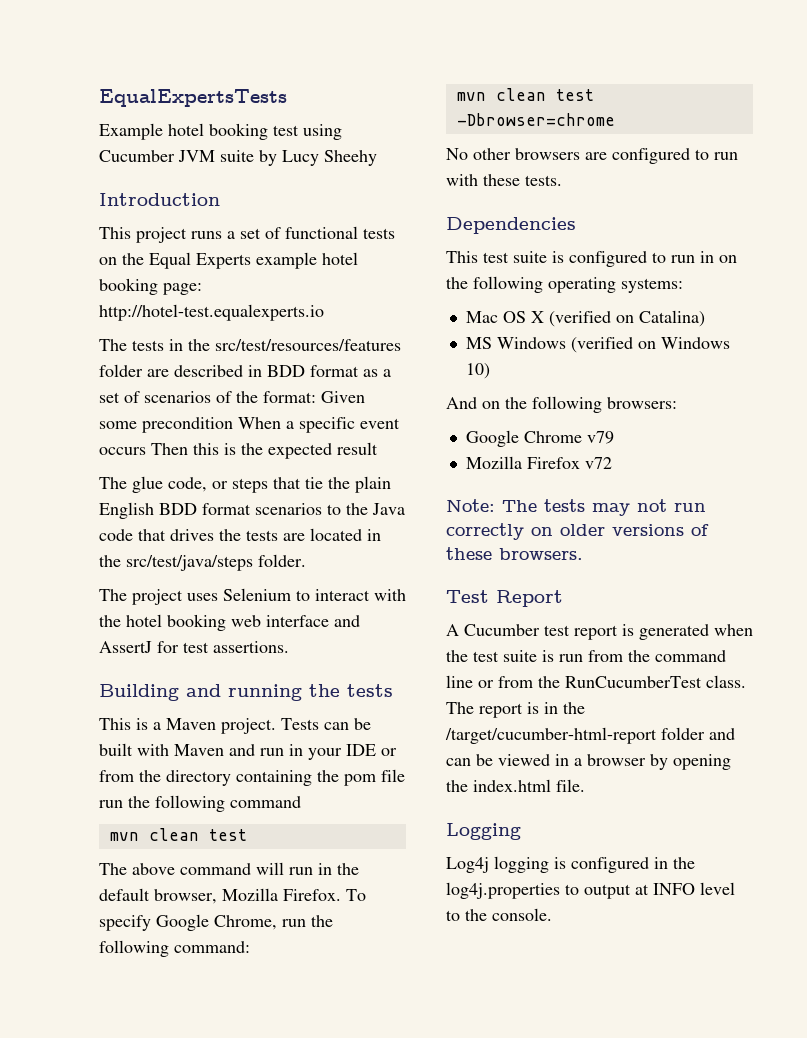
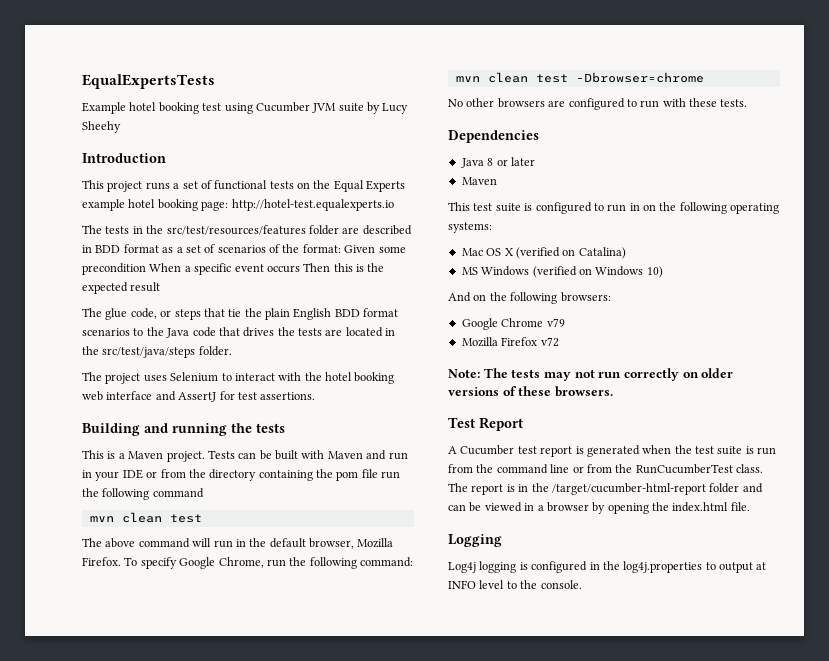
(576, 225) none -> [460,157,535,168] [461,177,497,185] // Java 8 or later // Maven

